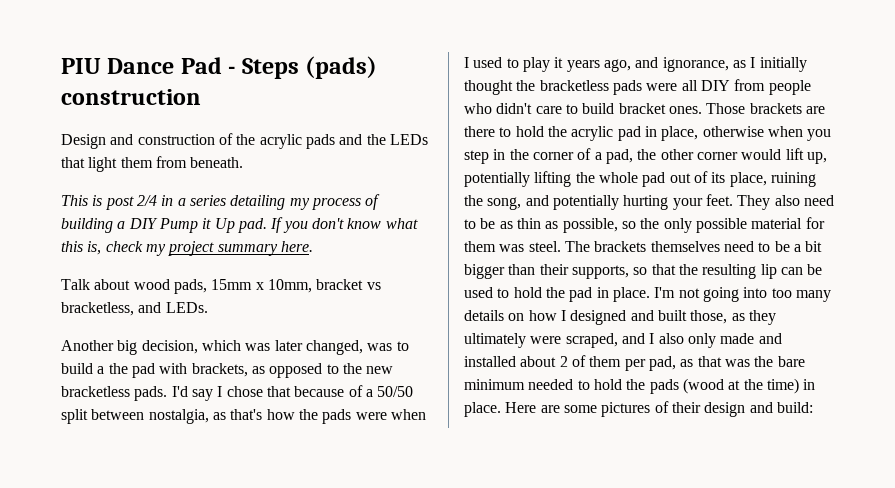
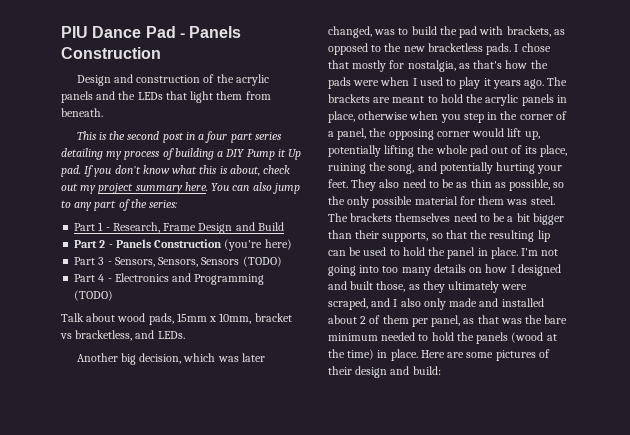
[241,56,378,79] [61,89,201,105] Steps (pads) construction -> [189,26,242,38] [61,47,161,59] Panels Construction
[305,134,335,149] pads -> [61,91,93,103] panels
[105,195,186,210] post 2/4 in a -> [109,131,253,143] the second post in a four part
[87,241,143,255] is, check -> [219,165,291,176] [61,183,78,191] is about, check out
(313, 246) none -> [211,182,300,194] [61,199,178,211] [74,222,284,234] [74,239,292,251] [74,256,282,267] [74,273,265,285] [74,290,114,301] You can also jump to any part of the series: // Part 1 - Research, Frame Design and Build // Part 2 - Panels Construction (you're here) // Part 3 - Sensors, Sensors, Sensors (TODO) // Part 4 - Electronics and Programming (TODO)
[97,366,105,374] a -> (437, 30) none
[171,386,213,401] I'd say -> (512, 49) none
[294,385,414,397] [61,409,145,424] because of a 50/50 split between -> [352,60,405,72] mostly for
[603,57,807,72] [464,79,811,95] [464,103,746,114] ago, and ignorance, as I initially thought the bracketless pads were all DIY from people who didn't care to build bracket ones. Those -> [524,77,568,89] ago. The
[464,126,495,137] there -> [392,96,425,103] meant
[617,126,641,141] pad -> [521,94,554,106] panels
[605,149,694,164] pad, the other -> [337,128,434,140] panel, the opposing
[569,287,593,302] pad -> [447,247,476,259] panel
[648,356,676,371] pad, -> [431,315,461,327] panel,
[649,379,679,394] pads -> [476,332,509,344] panels

